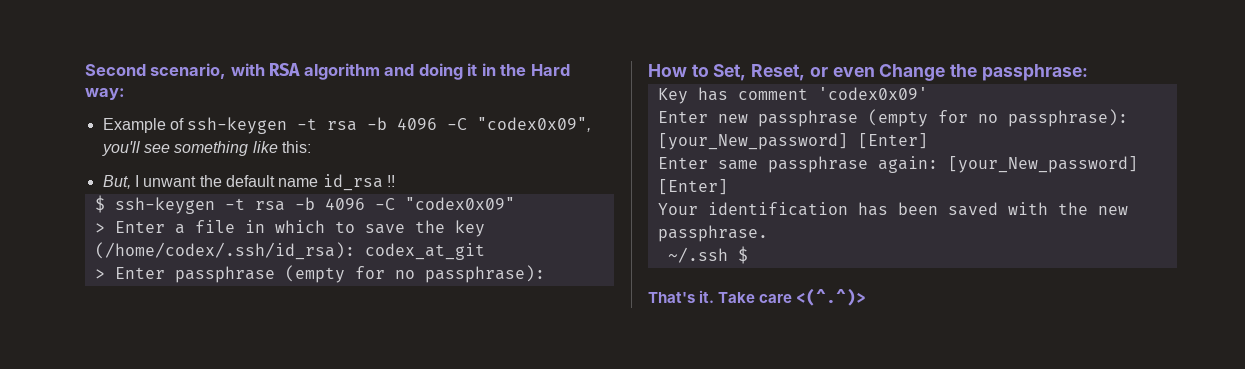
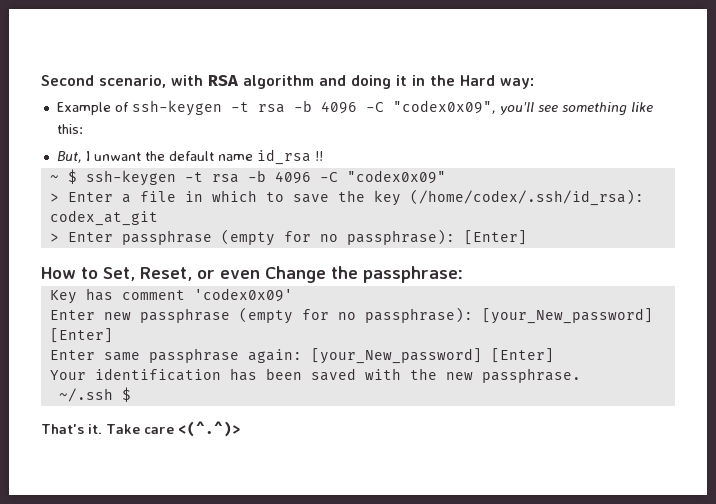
(395, 181) none -> [49,175,59,182] ~
(545, 274) none -> [463,230,527,245] [Enter]

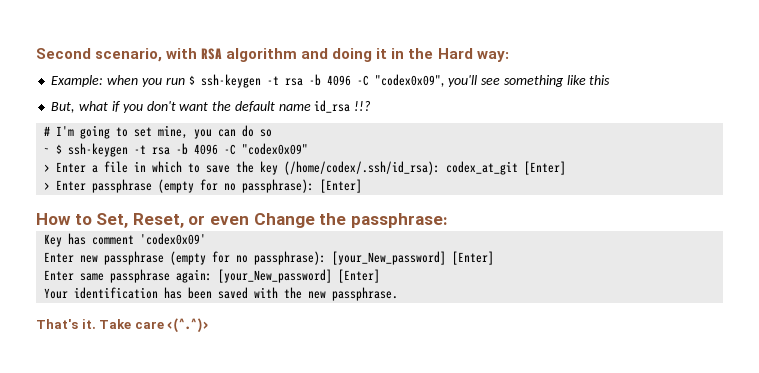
[56,102,129,115] Example of -> [51,75,195,87] Example: when you run $
[56,124,83,134] this: -> [589,75,611,85] this
[85,149,323,165] I unwant the default name id_rsa !! -> [79,100,372,113] [44,125,273,139] what if you don't want the default name id_rsa !!? // # I'm going to set mine, you can do so
(158, 218) none -> [524,161,567,175] [Enter]
[58,387,131,402] // ~/.ssh $ -> (399, 294) none

